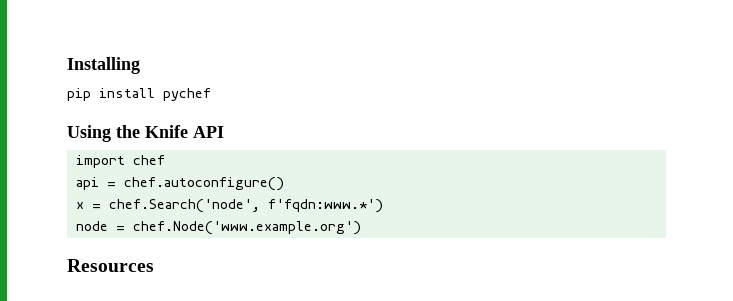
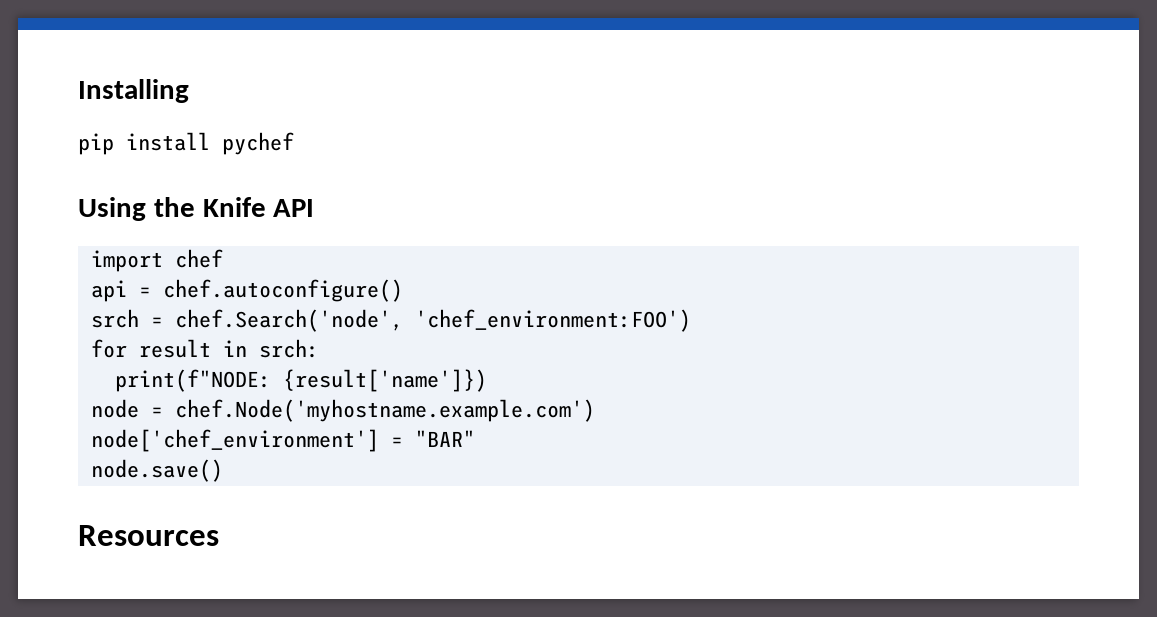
[76,202,85,209] x -> [91,309,140,328] srch
[268,199,384,213] [76,221,362,235] f'fqdn:www.*') // node = chef.Node('www.example.org') -> [415,309,692,332] [91,339,320,358] [115,369,488,392] [91,399,596,422] [91,429,476,452] [91,459,224,482] 'chef_environment:FOO') // for result in srch: // print(f"NODE: {result['name']}) // node = chef.Node('myhostname.example.com') // node['chef_environment'] = "BAR" // node.save()

